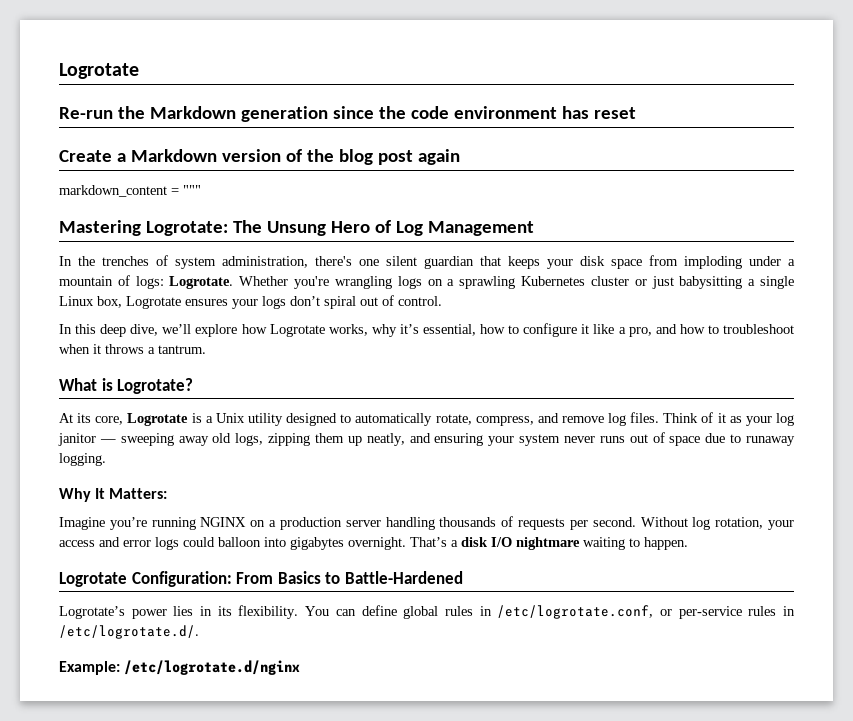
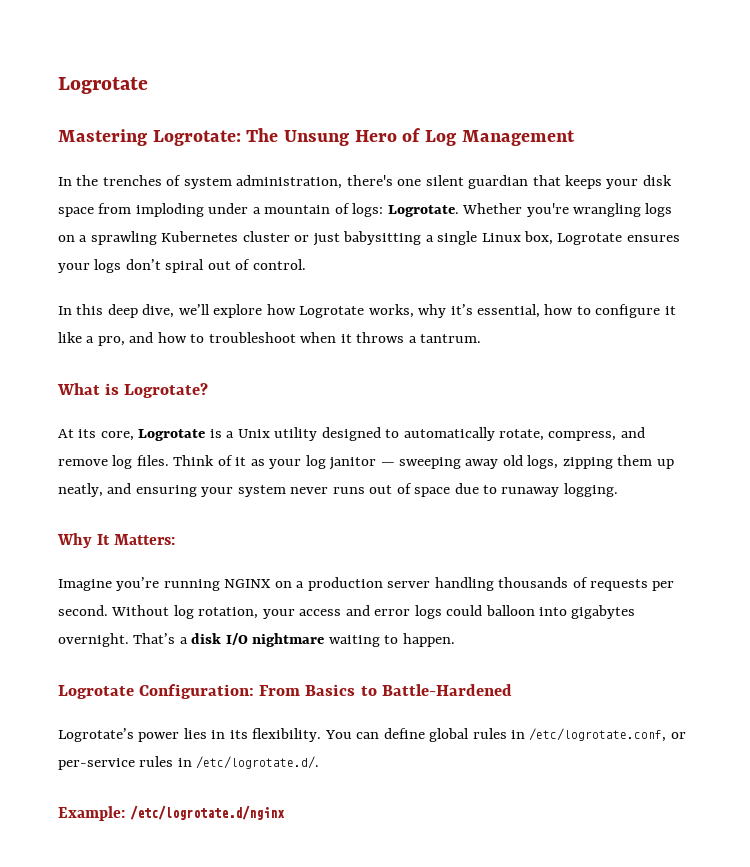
[59,63,139,79] [59,106,636,122] [59,149,460,165] [59,185,201,197] Logrotate // Re-run the Markdown generation since the code environment has reset // Create a Markdown version of the blog post again // markdown_content = """ -> [58,77,148,94] Logrotate

